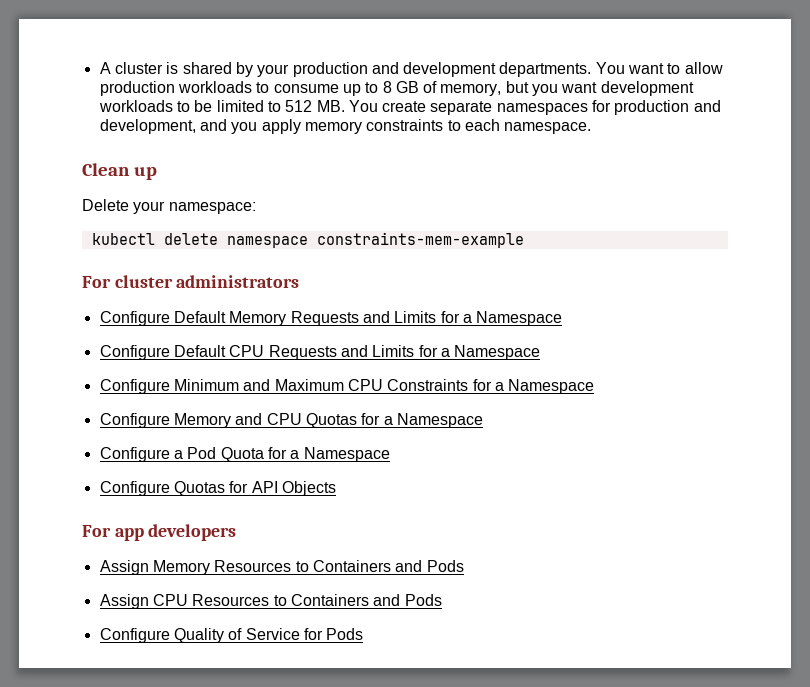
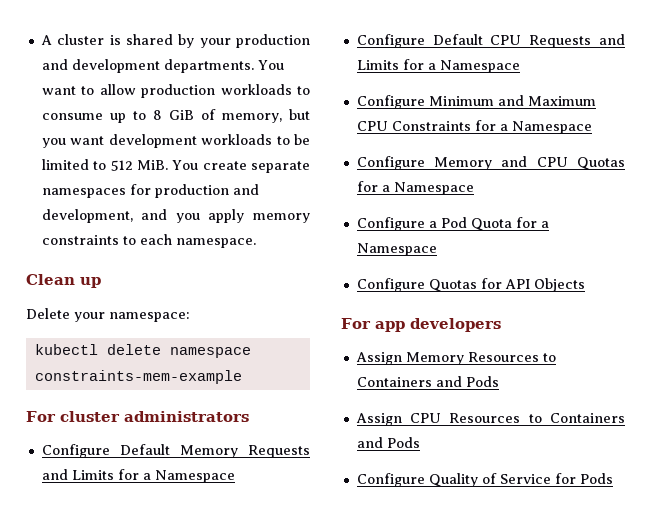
[395,81,419,93] GB -> [168,110,194,120] GiB
[316,100,345,112] MB. -> [136,160,168,170] MiB.

